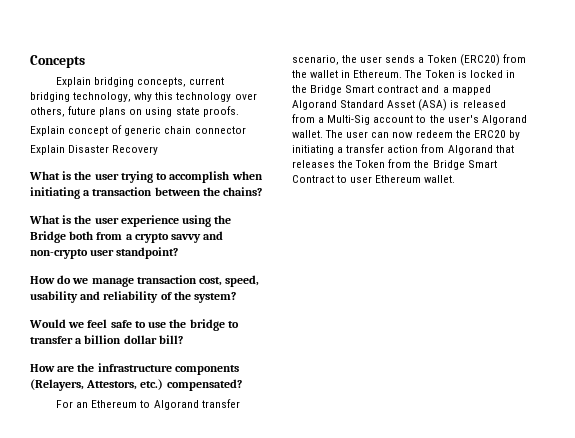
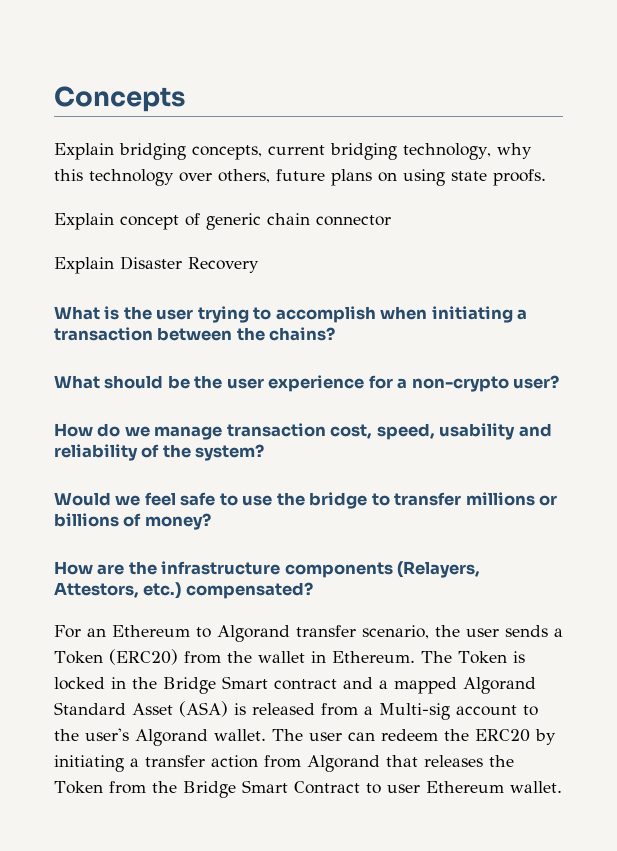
[62,215,72,224] is -> [104,375,190,389] should be
[182,215,232,227] [30,231,224,243] [30,247,179,259] using the Bridge both from a crypto savvy and non-crypto user standpoint? -> [368,375,560,392] for a non-crypto user?
[75,335,183,344] a billion dollar bill? -> [465,492,558,506] [54,513,211,530] millions or billions of money?
[327,115,371,125] Multi-Sig -> [379,703,450,720] Multi-sig
[392,132,414,138] now -> (375, 736) none

